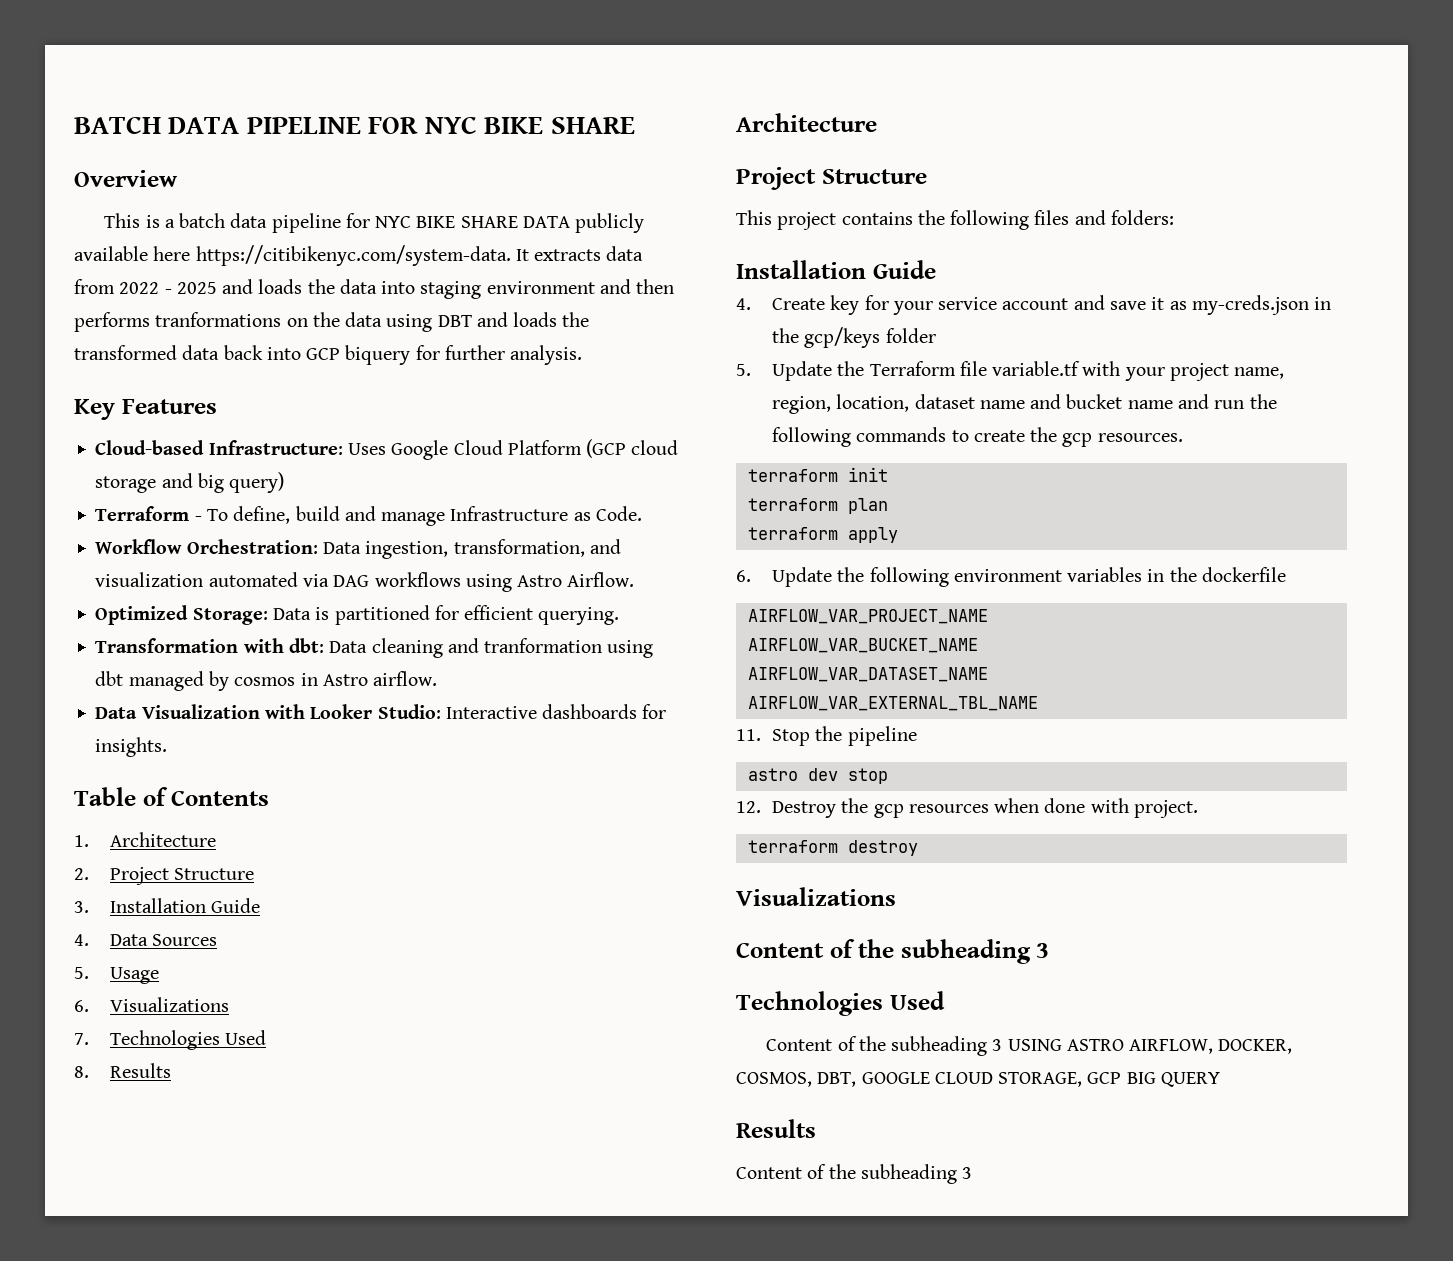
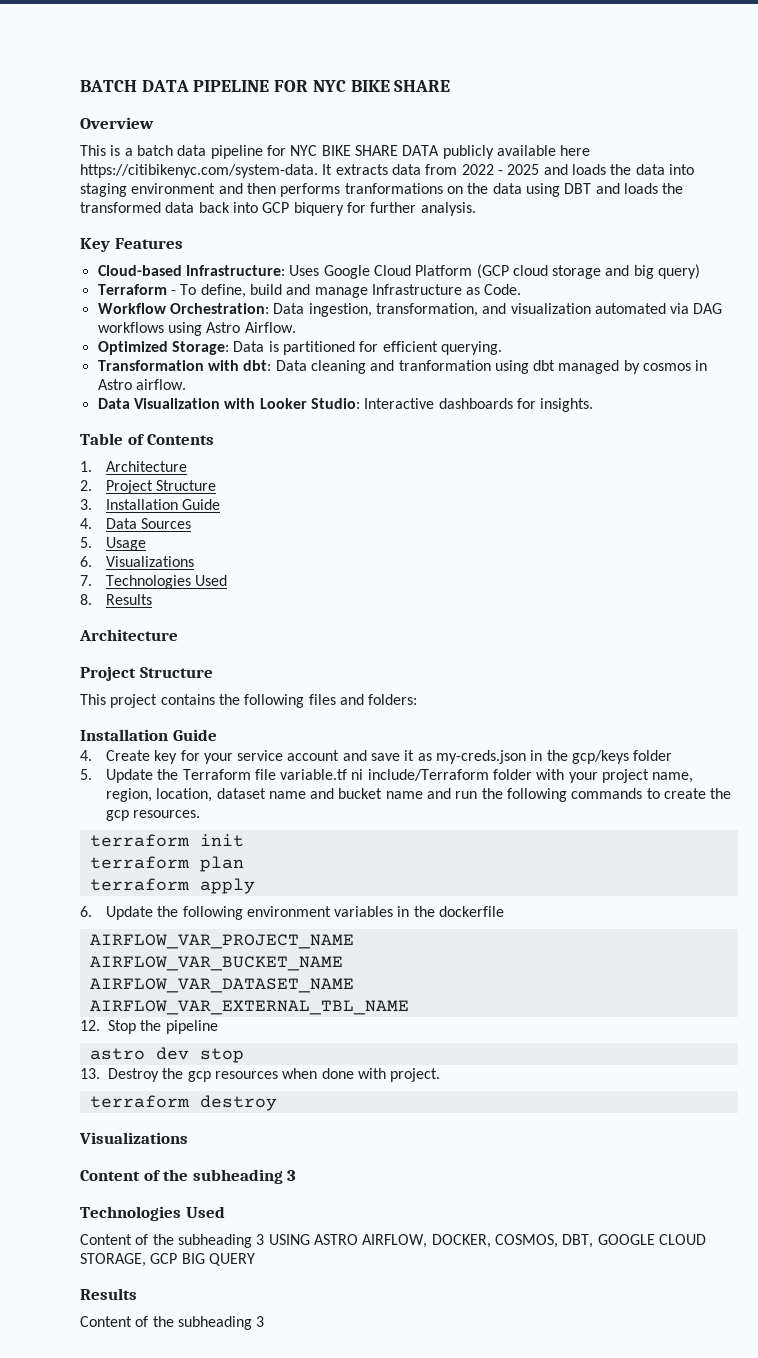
(1081, 368) none -> [351,769,533,781] ni include/Terraform folder
[736,729,761,741] 11. -> [80,1020,100,1031] 12.
[736,801,761,813] 12. -> [80,1068,100,1079] 13.

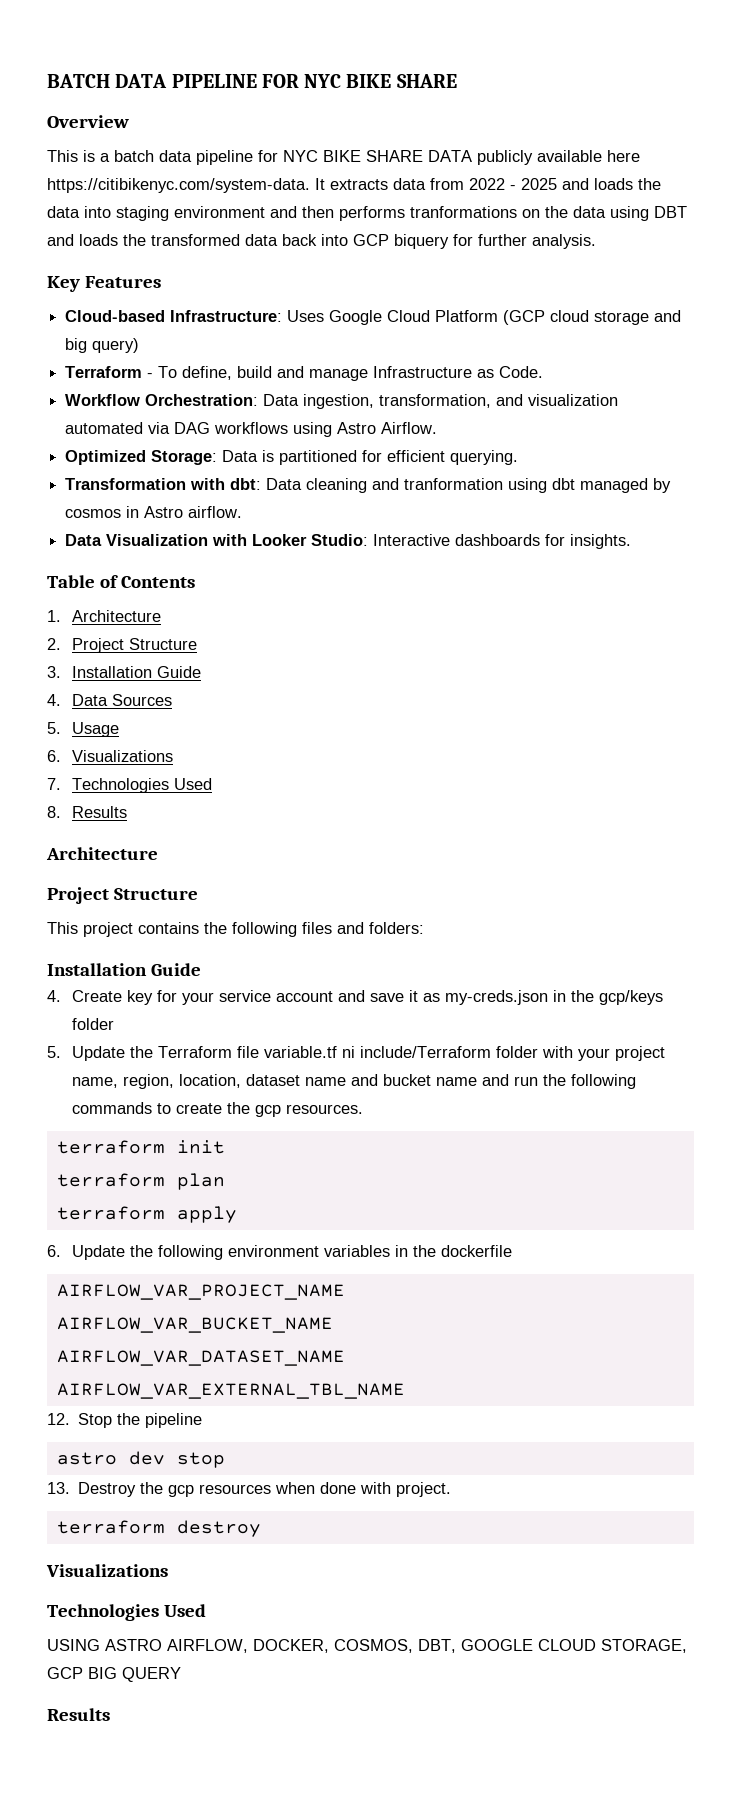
[80,1169,297,1184] [80,1206,225,1221] [80,1234,265,1248] Content of the subheading 3 // Technologies Used // Content of the subheading 3 -> [47,1604,206,1621] Technologies Used //
[80,1316,265,1330] // Content of the subheading 3 -> (110, 1714) none

